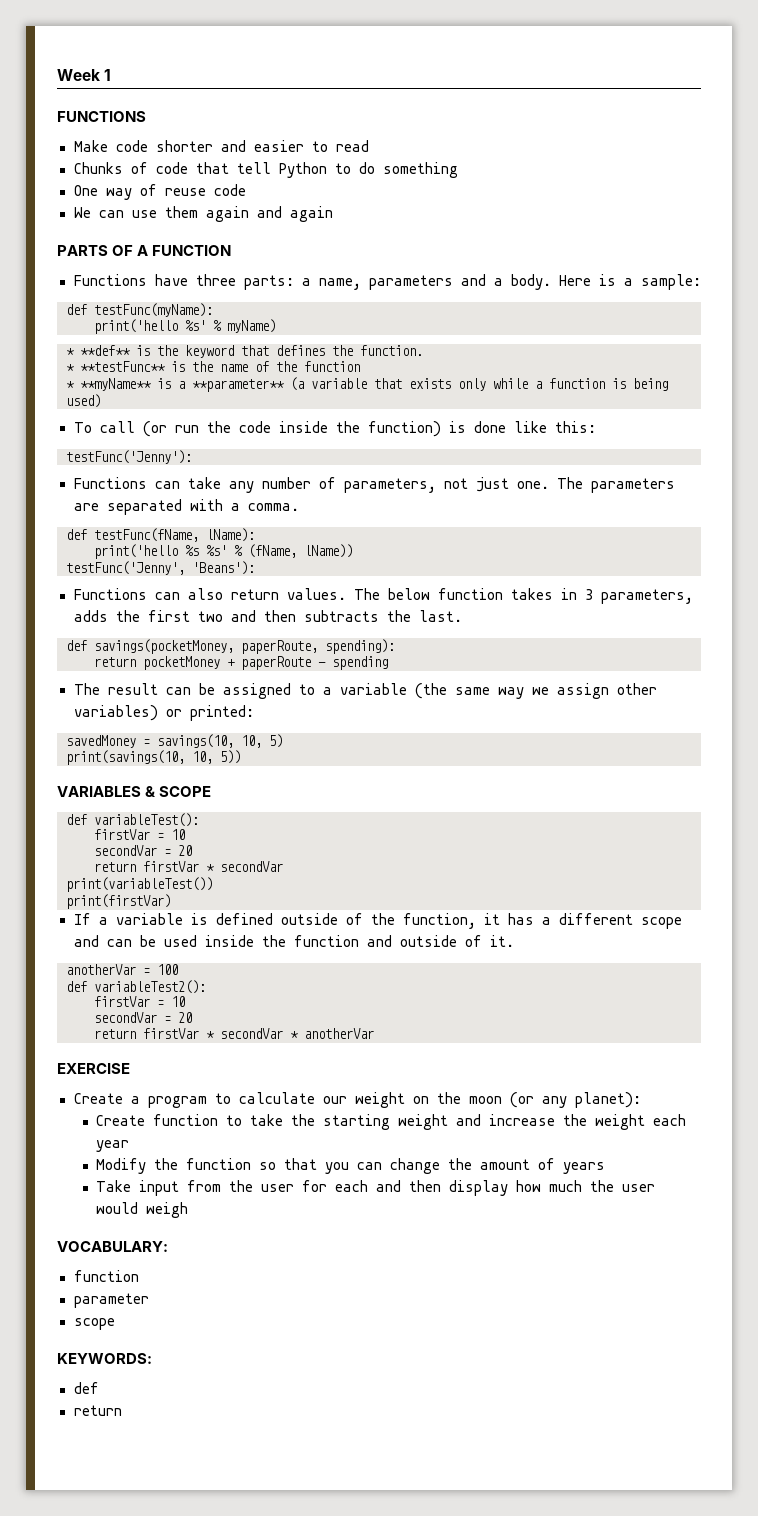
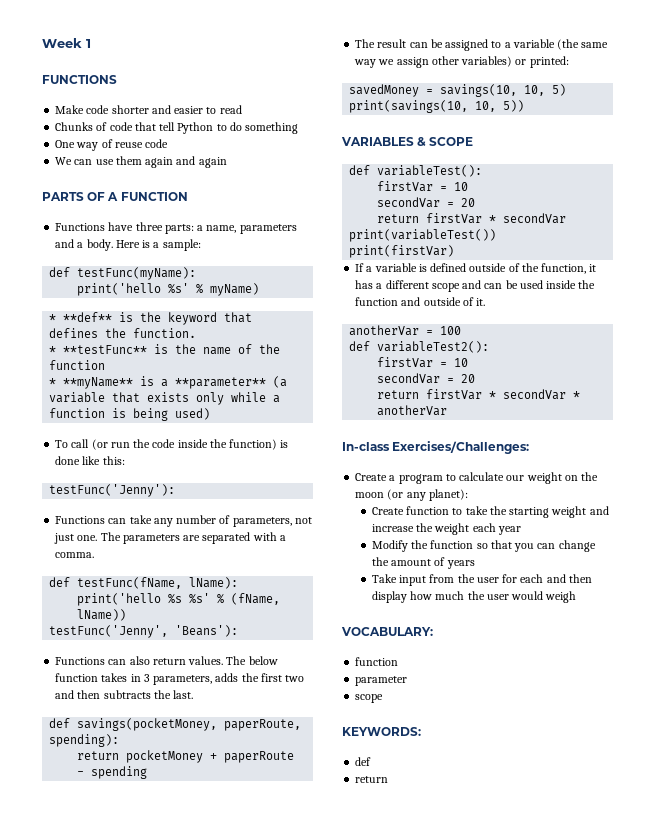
[57,1063,130,1074] EXERCISE -> [342,441,530,454] In-class Exercises/Challenges:

